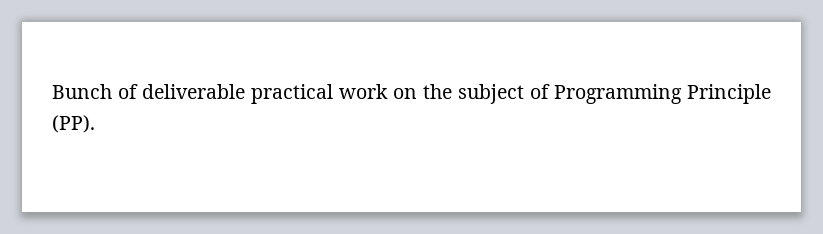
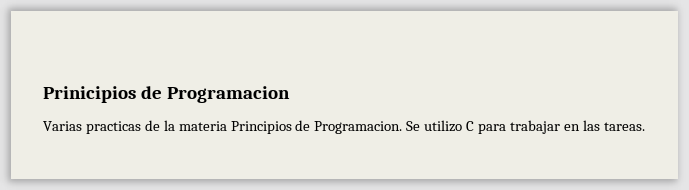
[52,84,771,104] [52,115,95,133] Bunch of deliverable practical work on the subject of Programming Principle (PP). -> [43,86,290,103] [43,120,645,134] Prinicipios de Programacion // Varias practicas de la materia Principios de Programacion. Se utilizo C para trabajar en las tareas.

